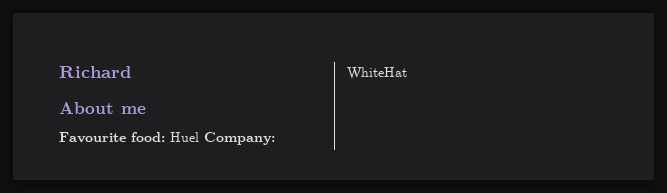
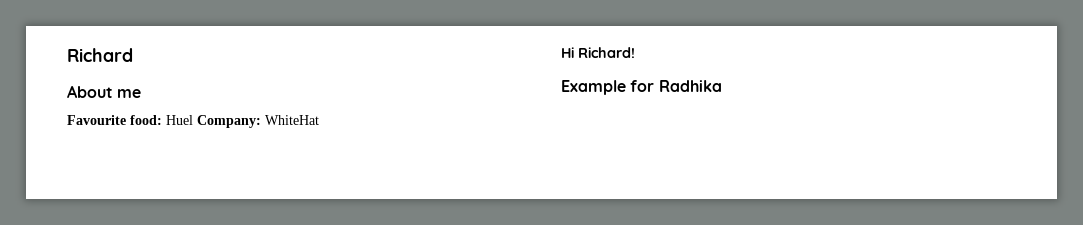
(407, 73) none -> [561,47,635,58] [561,80,722,95] // Hi Richard! // Example for Radhika

